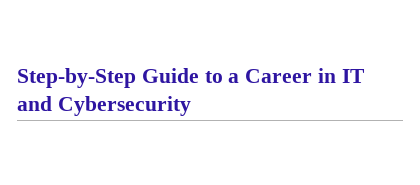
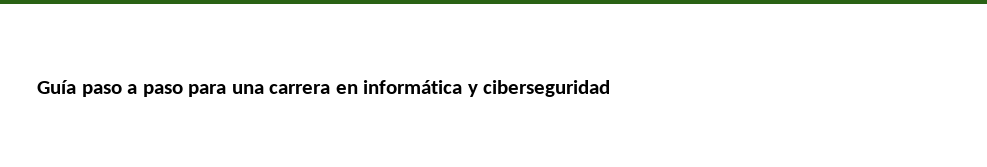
[17,68,365,88] [17,96,191,116] Step-by-Step Guide to a Career in IT and Cybersecurity -> [37,80,611,97] Guía paso a paso para una carrera en informática y ciberseguridad

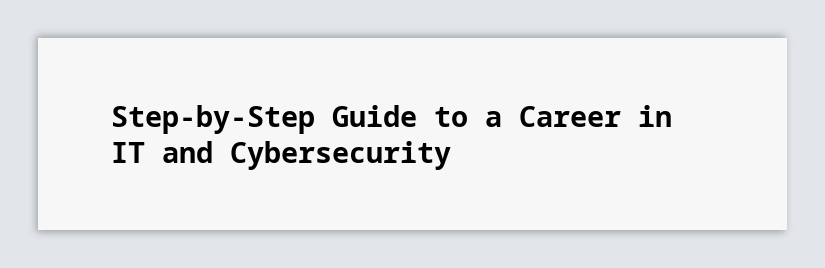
[37,80,611,97] Guía paso a paso para una carrera en informática y ciberseguridad -> [111,105,672,134] [111,141,451,170] Step-by-Step Guide to a Career in IT and Cybersecurity

